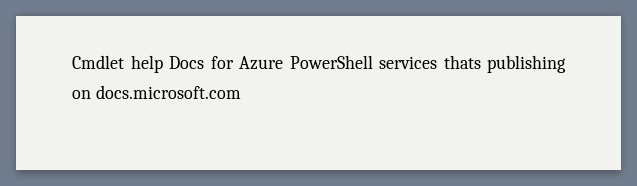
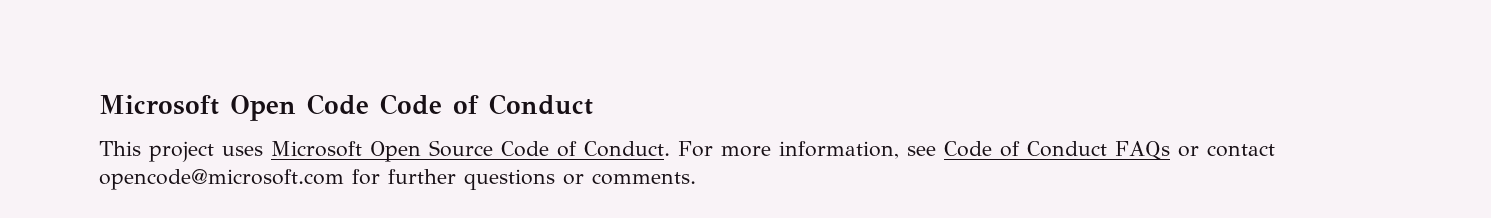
[72,55,566,73] [72,85,241,99] Cmdlet help Docs for Azure PowerShell services thats publishing on docs.microsoft.com -> [99,94,593,121] [99,140,1275,162] [99,169,696,190] Microsoft Open Code Code of Conduct // This project uses Microsoft Open Source Code of Conduct. For more information, see Code of Conduct FAQs or contact opencode@microsoft.com for further questions or comments.

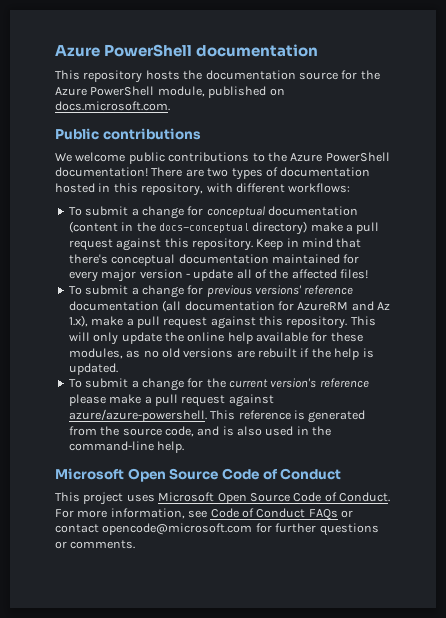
[99,94,369,121] Microsoft Open Code -> [55,44,319,57] [55,70,380,83] [55,86,285,98] [55,101,170,111] [55,128,201,140] [55,152,390,164] [55,167,371,180] [55,183,351,196] [68,206,358,219] [68,221,380,235] [68,238,362,251] [68,254,360,266] [68,269,369,282] [68,285,354,298] [68,300,390,312] [68,315,376,329] [68,332,363,345] [68,348,374,360] [68,363,118,375] [68,378,369,391] [68,394,274,407] [68,409,366,423] [68,426,332,437] [68,441,185,453] [55,468,219,482] Azure PowerShell documentation // This repository hosts the documentation source for the Azure PowerShell module, published on docs.microsoft.com. // Public contributions // We welcome public contributions to the Azure PowerShell documentation! There are two types of documentation hosted in this repository, with different workflows: // To submit a change for conceptual documentation (content in the docs-conceptual directory) make a pull request against this repository. Keep in mind that there's conceptual documentation maintained for every major version - update all of the affected files! // To submit a change for previous versions' reference documentation (all documentation for AzureRM and Az 1.x), make a pull request against this repository. This will only update the online help available for these modules, as no old versions are rebuilt if the help is updated. // To submit a change for the current version's reference please make a pull request against azure/azure-powershell. This reference is generated from the source code, and is also used in the command-line help. // Microsoft Open Source

